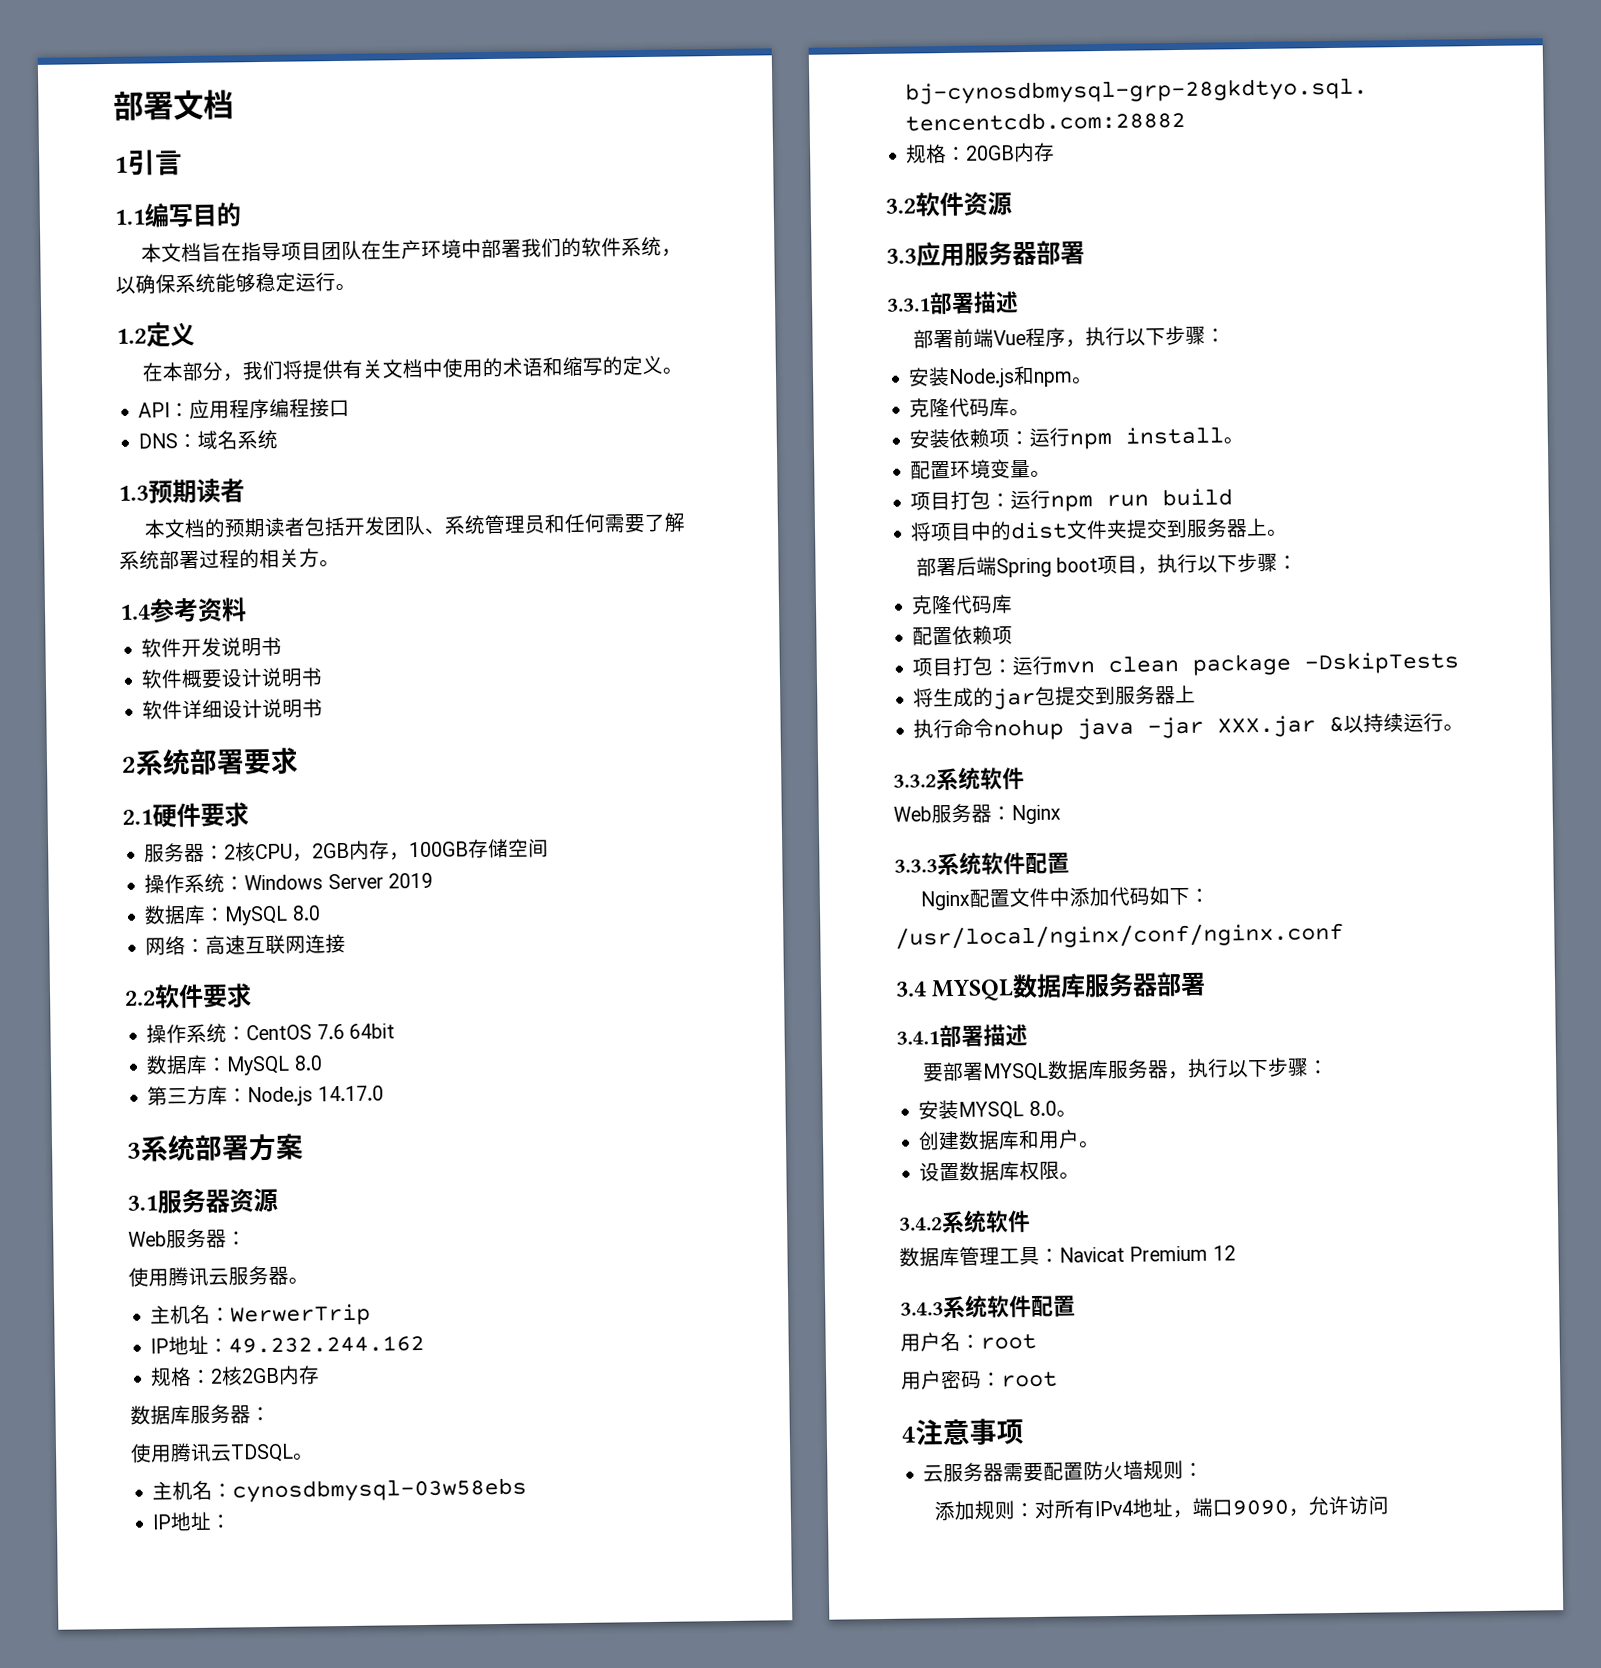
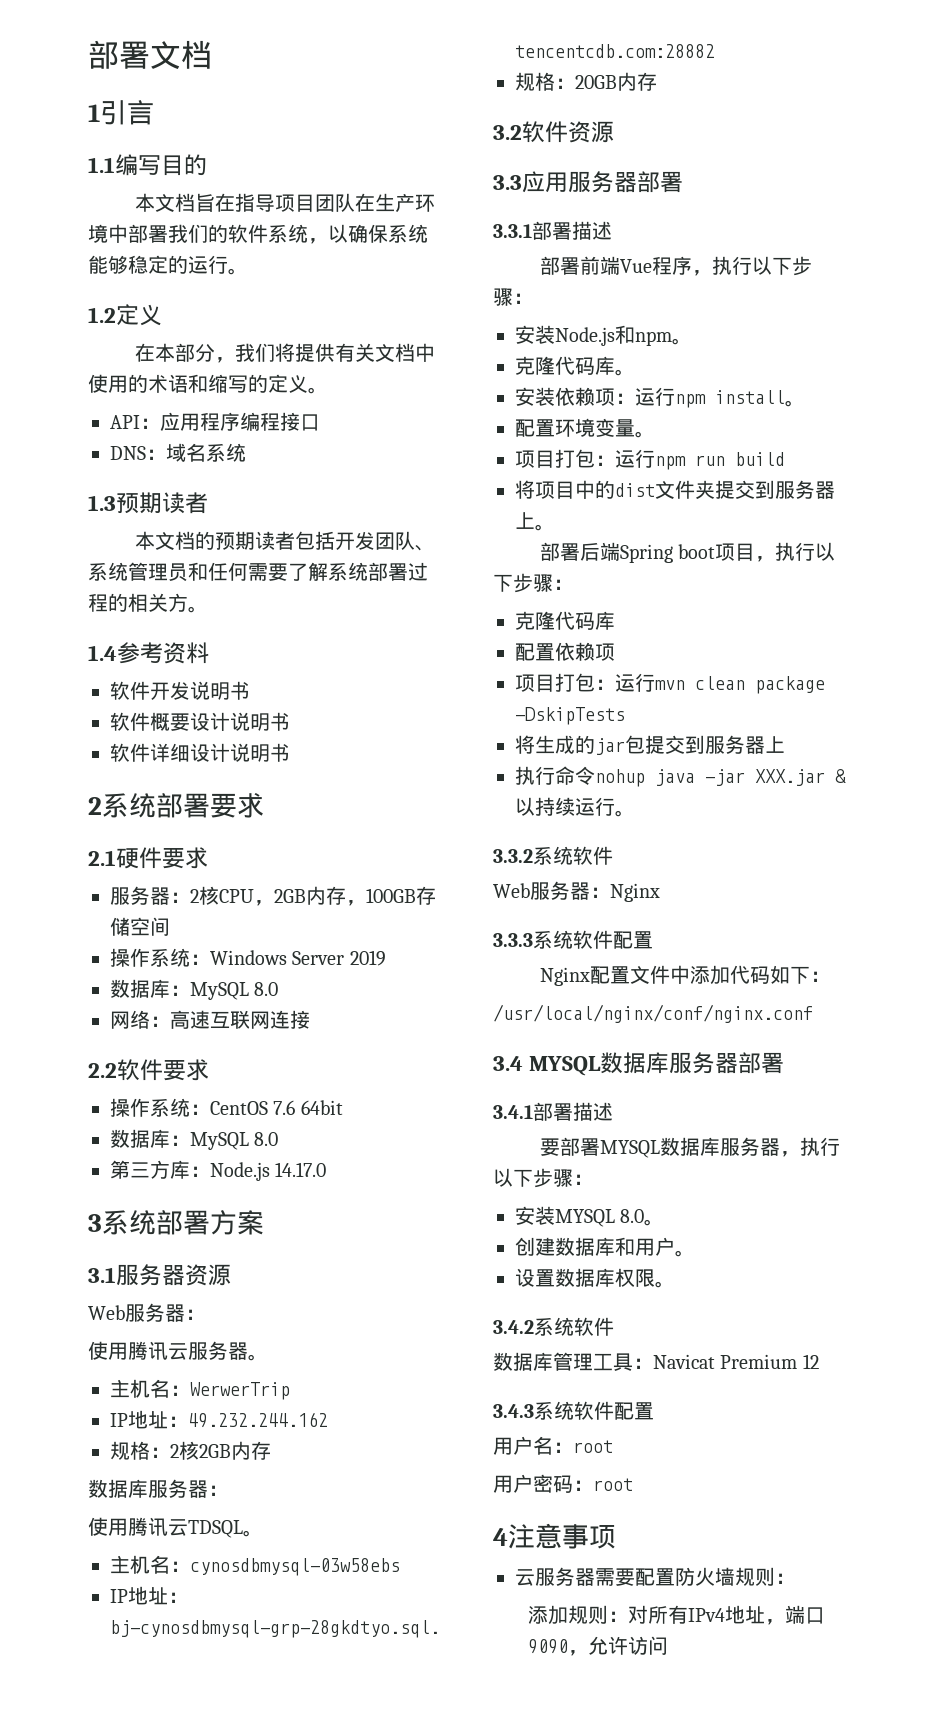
(296, 282) none -> [168,255,188,274] 的

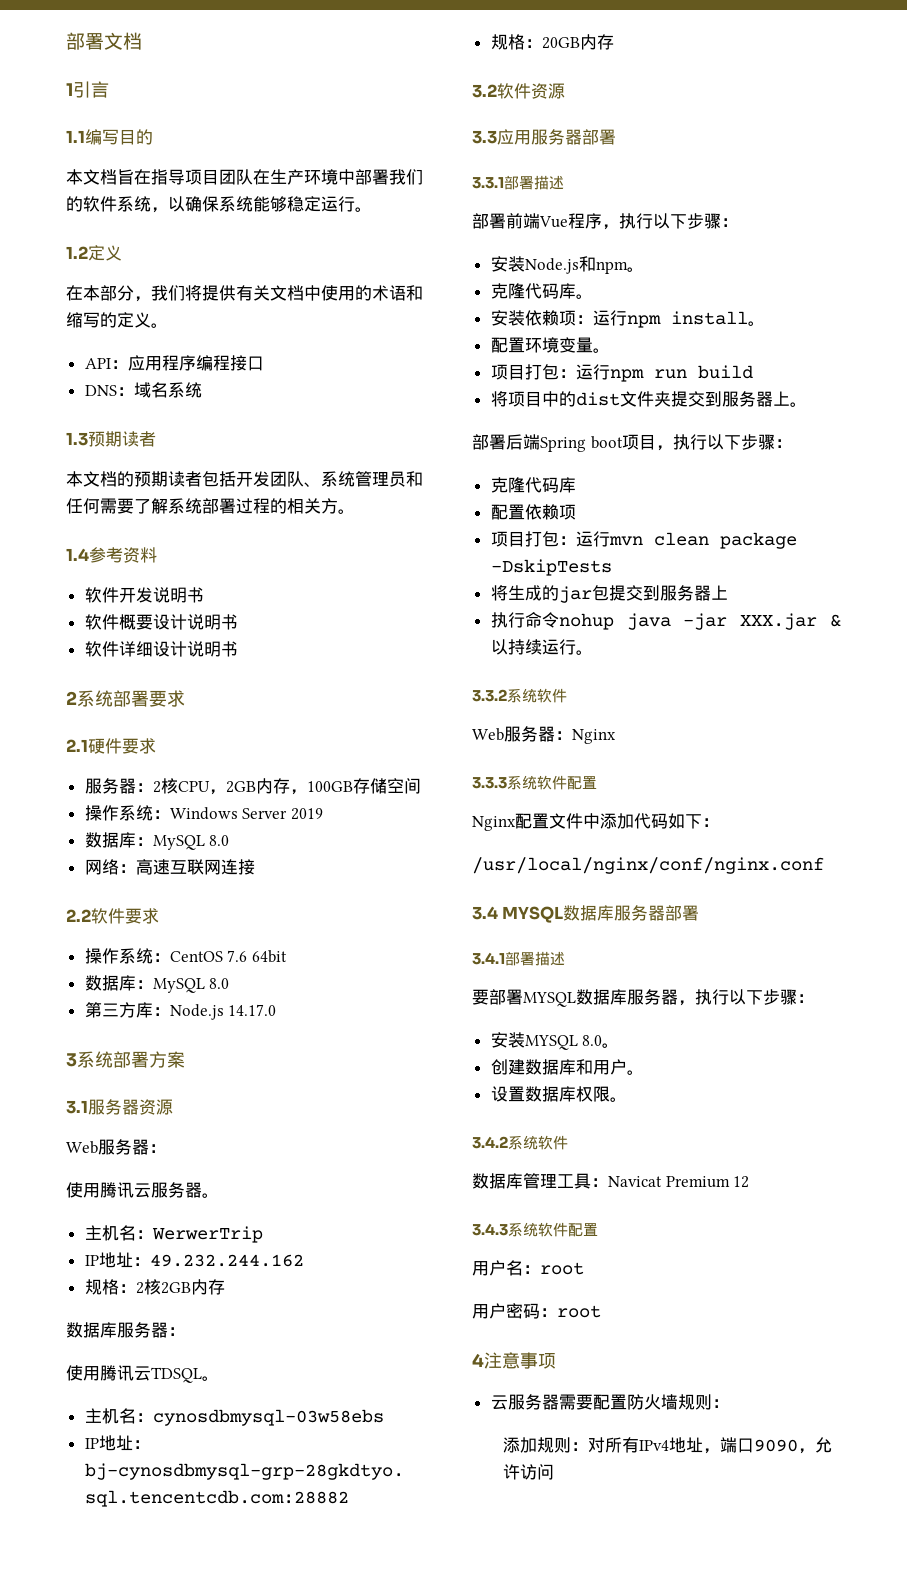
[168,255,188,274] 的 -> (321, 204) none

